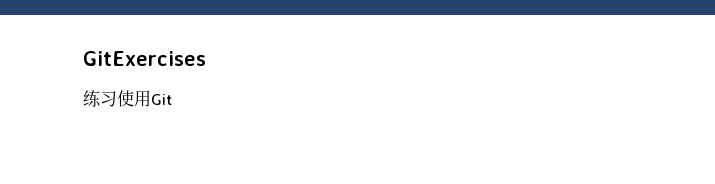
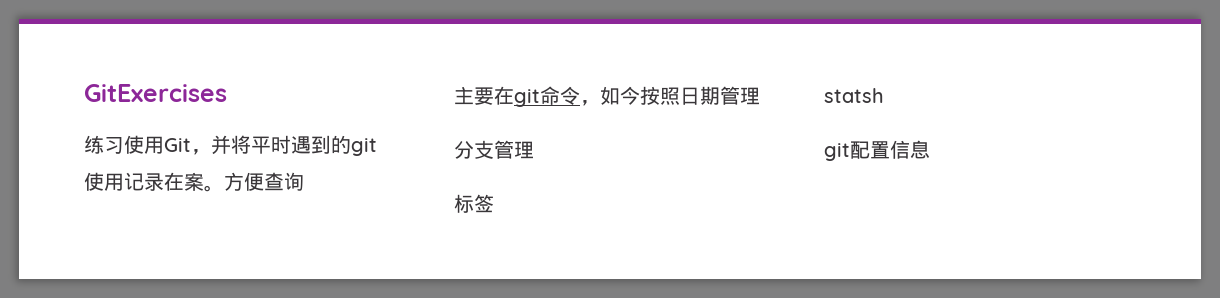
(172, 99) none -> [191,135,377,156] [84,172,304,192] [454,86,760,107] [454,140,534,159] [454,194,494,213] [824,88,884,103] [824,140,930,161] ，并将平时遇到的git使用记录在案。方便查询 // 主要在git命令，如今按照日期管理 // 分支管理 // 标签 // statsh // git配置信息

